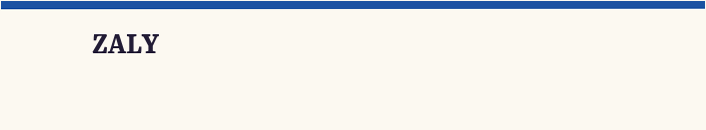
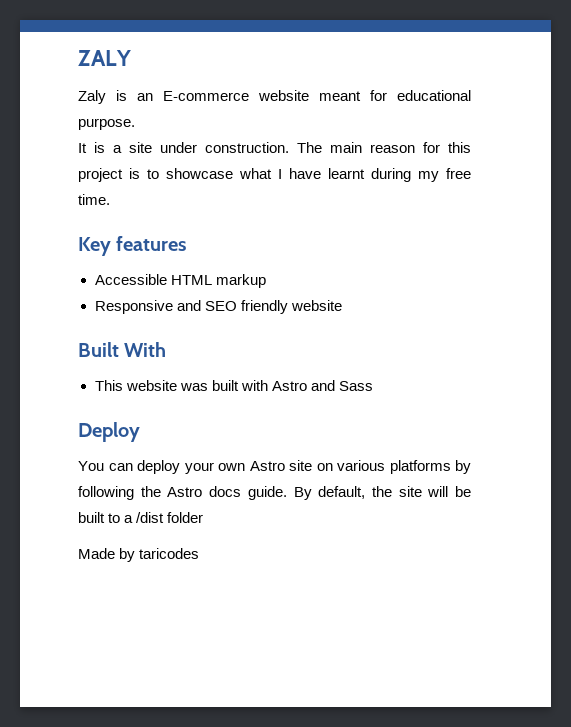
(159, 44) none -> [78,90,471,104] [78,118,135,130] [78,142,471,153] [78,168,471,182] [78,194,110,205] [78,236,187,256] [94,274,266,288] [94,300,342,314] [78,342,167,357] [94,380,373,391] [78,422,140,442] [78,460,471,474] [78,486,471,500] [78,512,204,523] [78,548,200,562] // Zaly is an E-commerce website meant for educational purpose. // It is a site under construction. The main reason for this project is to showcase what I have learnt during my free time. // Key features // Accessible HTML markup // Responsive and SEO friendly website // Built With // This website was built with Astro and Sass // Deploy // You can deploy your own Astro site on various platforms by following the Astro docs guide. By default, the site will be built to a /dist folder // Made by taricodes

